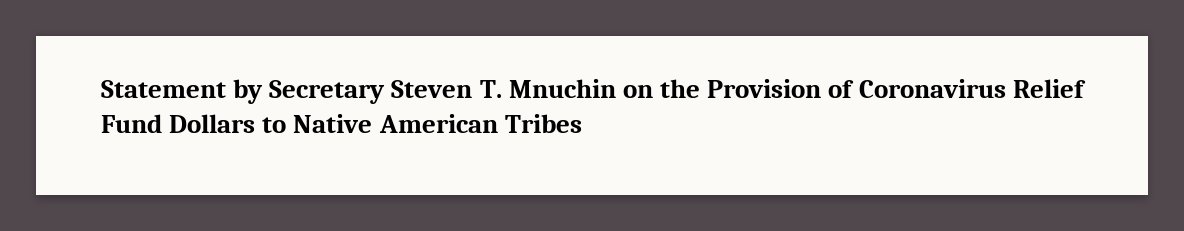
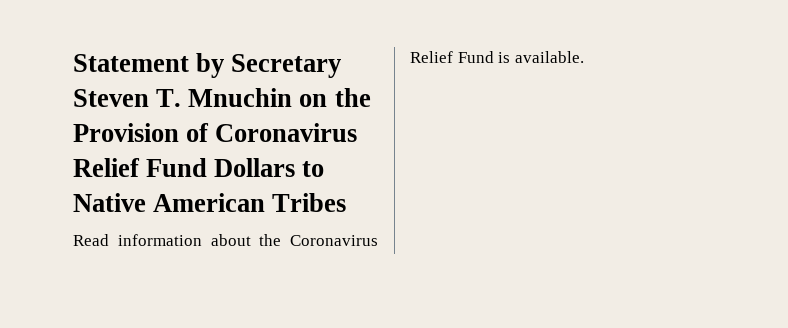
(582, 123) none -> [73,234,378,246] [410,51,584,63] // Read information about the Coronavirus Relief Fund is available.

